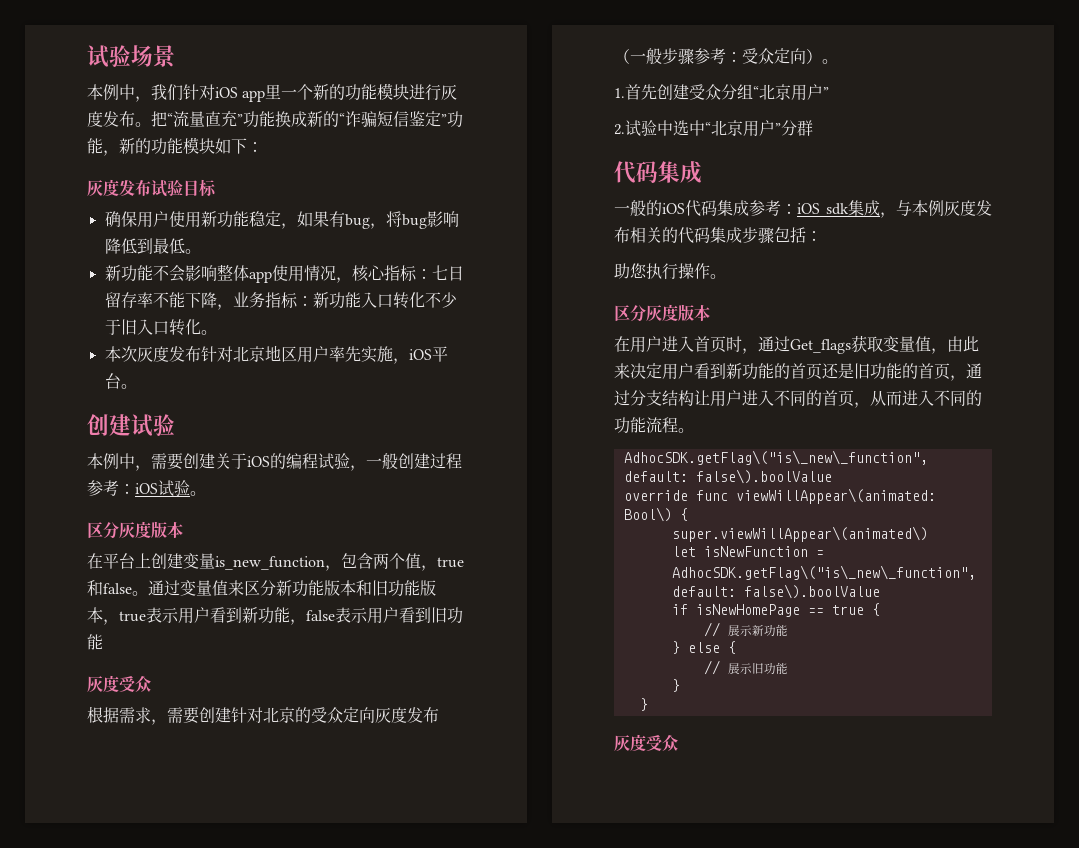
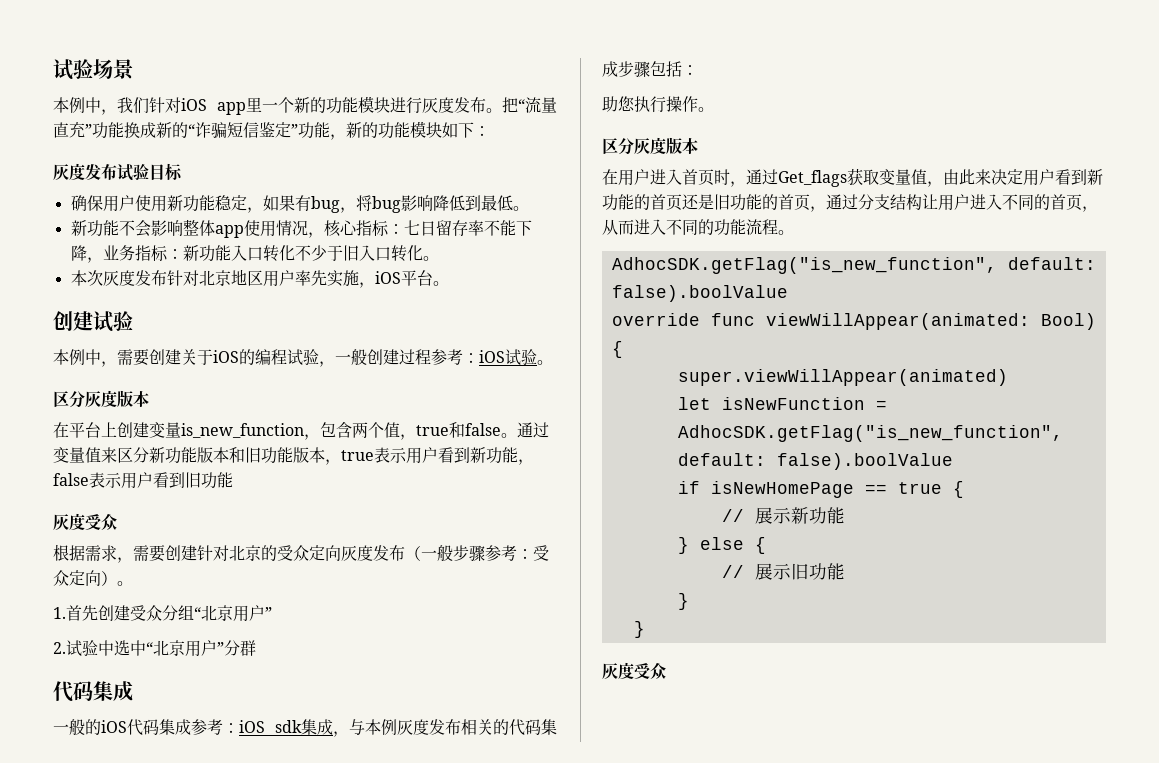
[623,450,928,465] [623,469,832,484] AdhocSDK.getFlag\("is\_new\_function", default: false\).boolValue -> [611,257,1096,274] [611,285,788,302] AdhocSDK.getFlag("is_new_function", default: false).boolValue
[735,488,936,504] [623,507,688,522] [671,526,928,542] viewWillAppear\(animated: Bool\) { // super.viewWillAppear\(animated\) -> [765,313,1096,330] [611,341,623,358] [677,369,1008,386] viewWillAppear(animated: Bool) { // super.viewWillAppear(animated)
[671,565,976,580] [671,584,880,599] AdhocSDK.getFlag\("is\_new\_function", default: false\).boolValue -> [677,425,1063,442] [677,453,953,470] AdhocSDK.getFlag("is_new_function", default: false).boolValue

